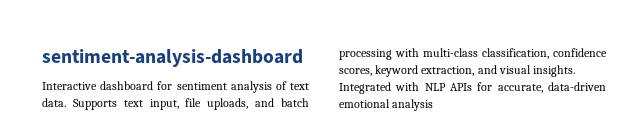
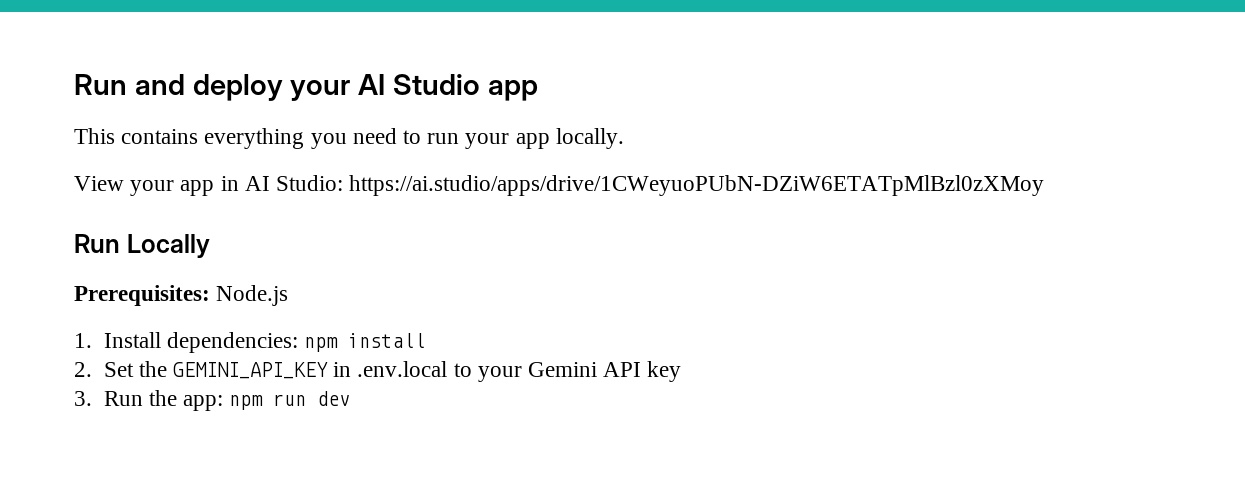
[42,49,303,67] [42,81,309,93] [42,98,309,110] [339,48,607,60] [339,65,576,77] [339,82,606,94] [339,99,434,111] sentiment-analysis-dashboard // Interactive dashboard for sentiment analysis of text data. Supports text input, file uploads, and batch processing with multi-class classification, confidence scores, keyword extraction, and visual insights. Integrated with NLP APIs for accurate, data-driven emotional analysis -> [74,74,538,101] [74,128,624,149] [74,175,1045,196] [74,234,210,258] [74,285,289,306] [74,332,425,353] [74,361,682,382] [74,390,351,411] Run and deploy your AI Studio app // This contains everything you need to run your app locally. // View your app in AI Studio: https://ai.studio/apps/drive/1CWeyuoPUbN-DZiW6ETATpMlBzl0zXMoy // Run Locally // Prerequisites: Node.js // 1. Install dependencies: npm install // 2. Set the GEMINI_API_KEY in .env.local to your Gemini API key // 3. Run the app: npm run dev

